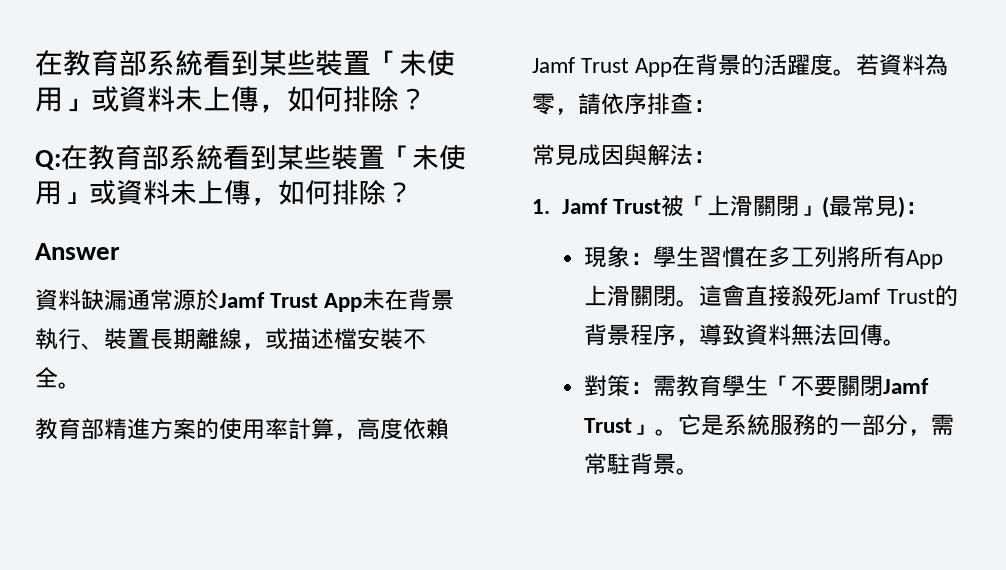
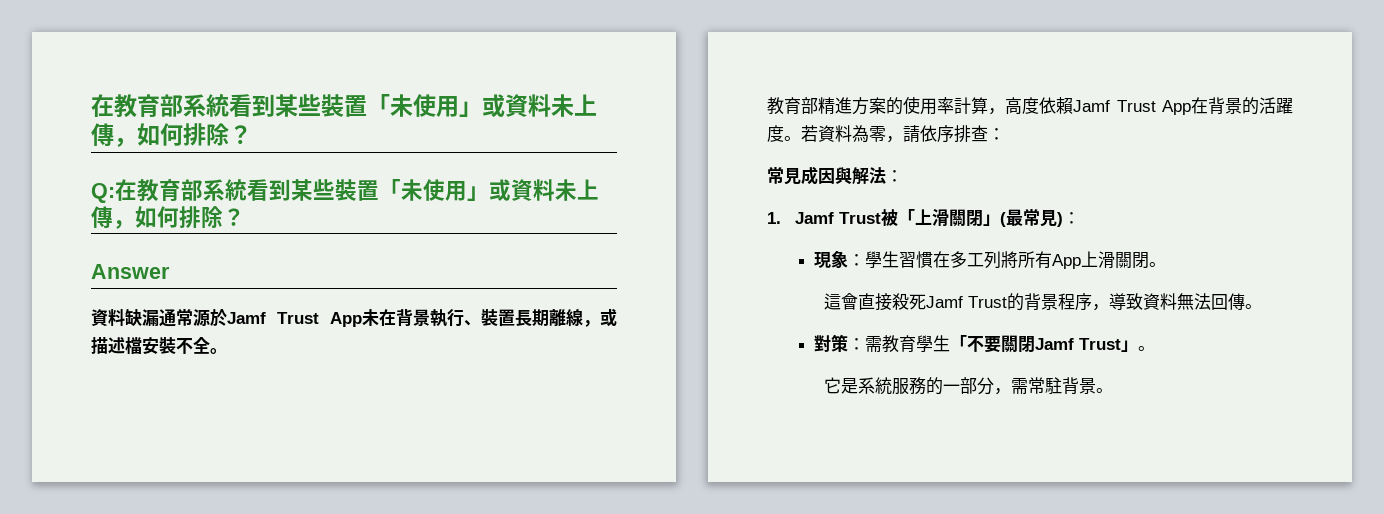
(700, 303) none -> (1166, 264) //
(679, 432) none -> (1155, 348) //

